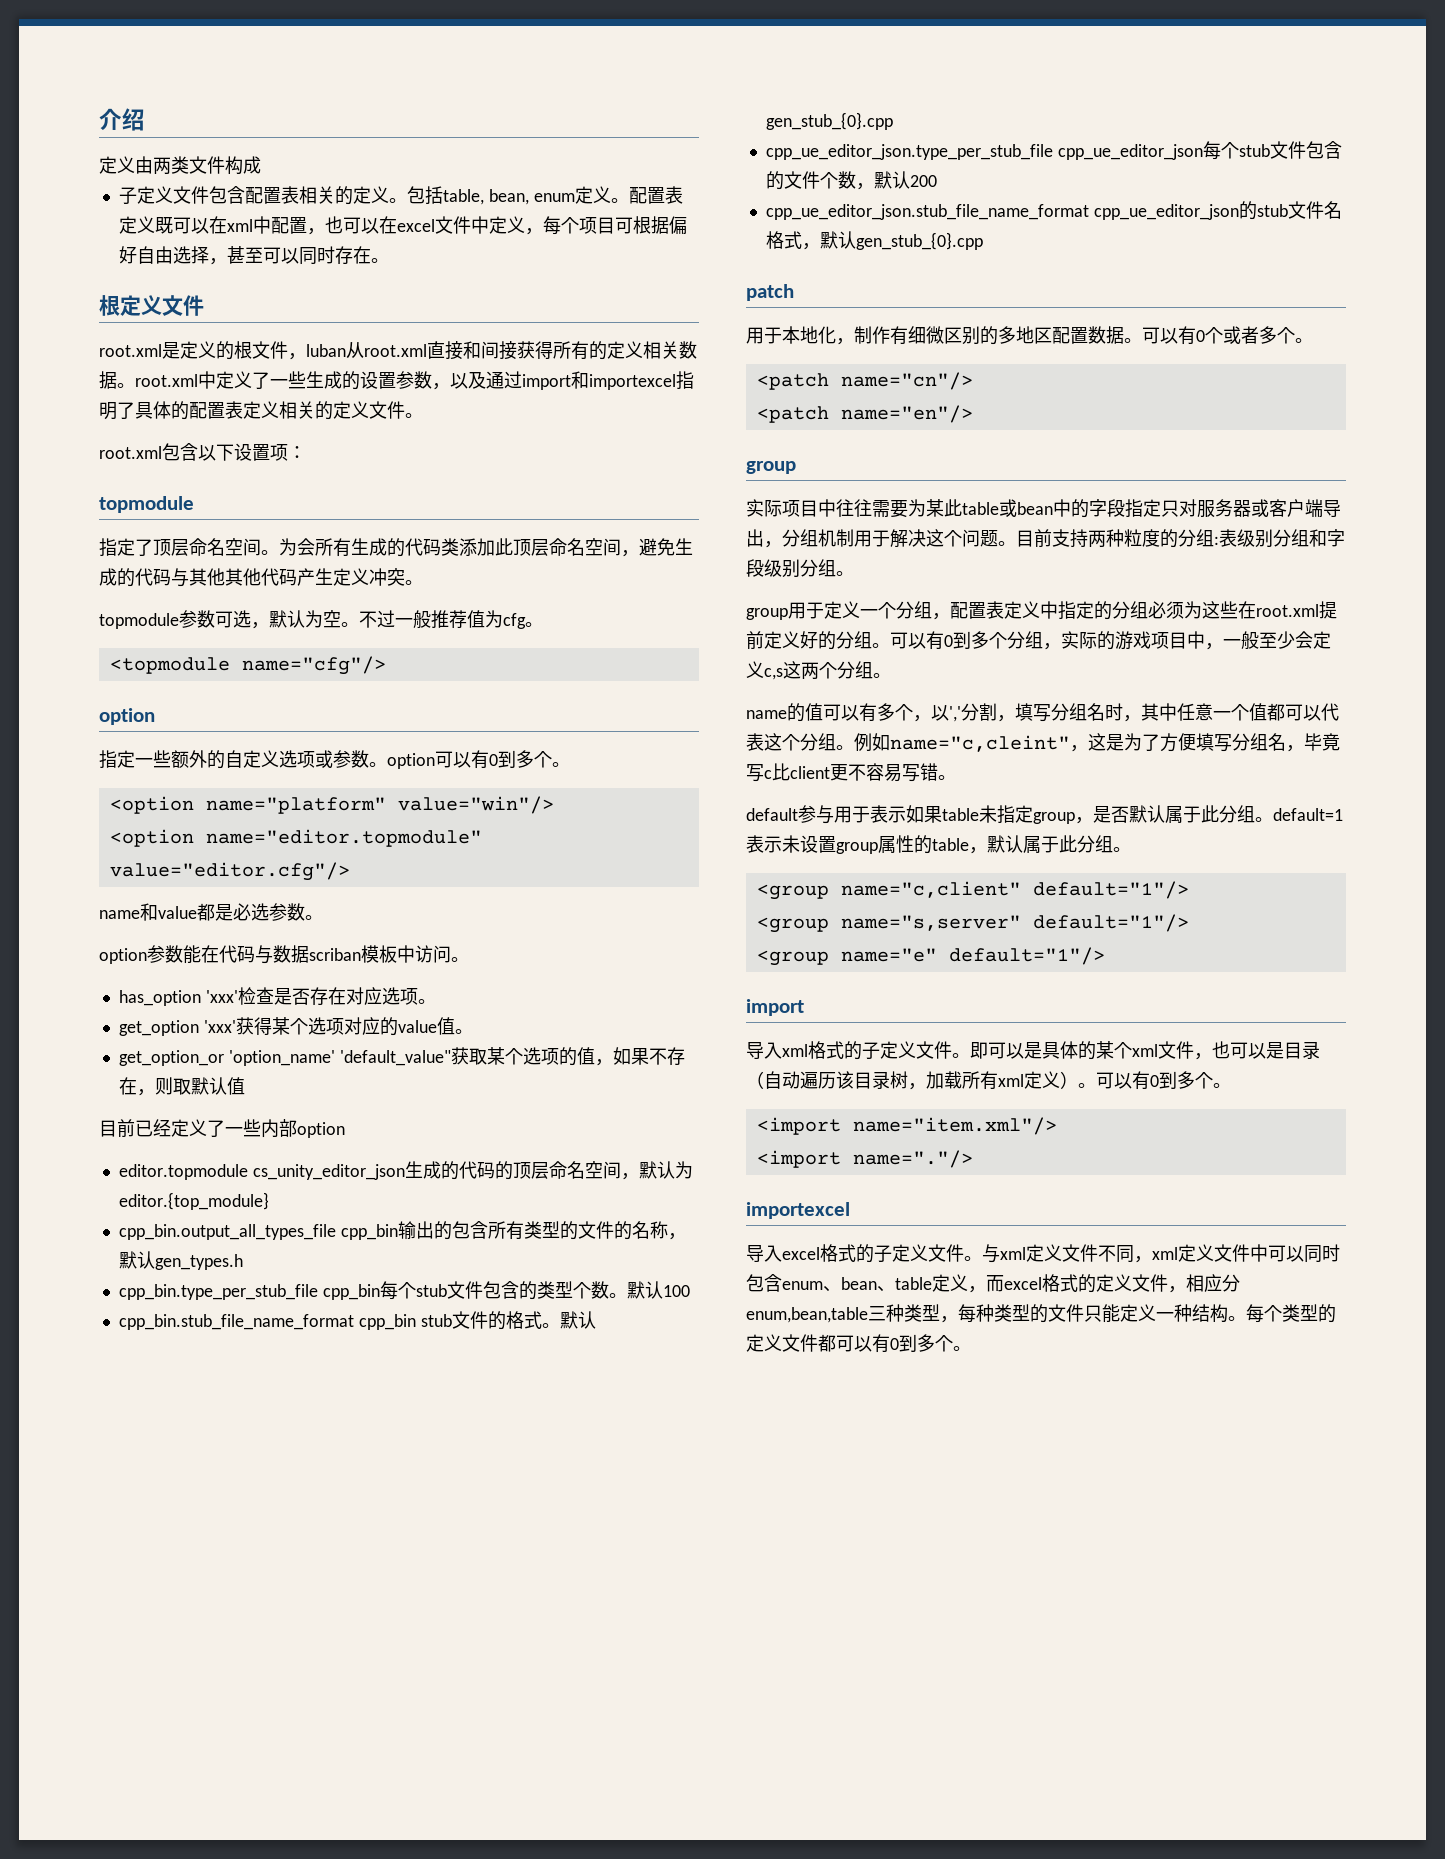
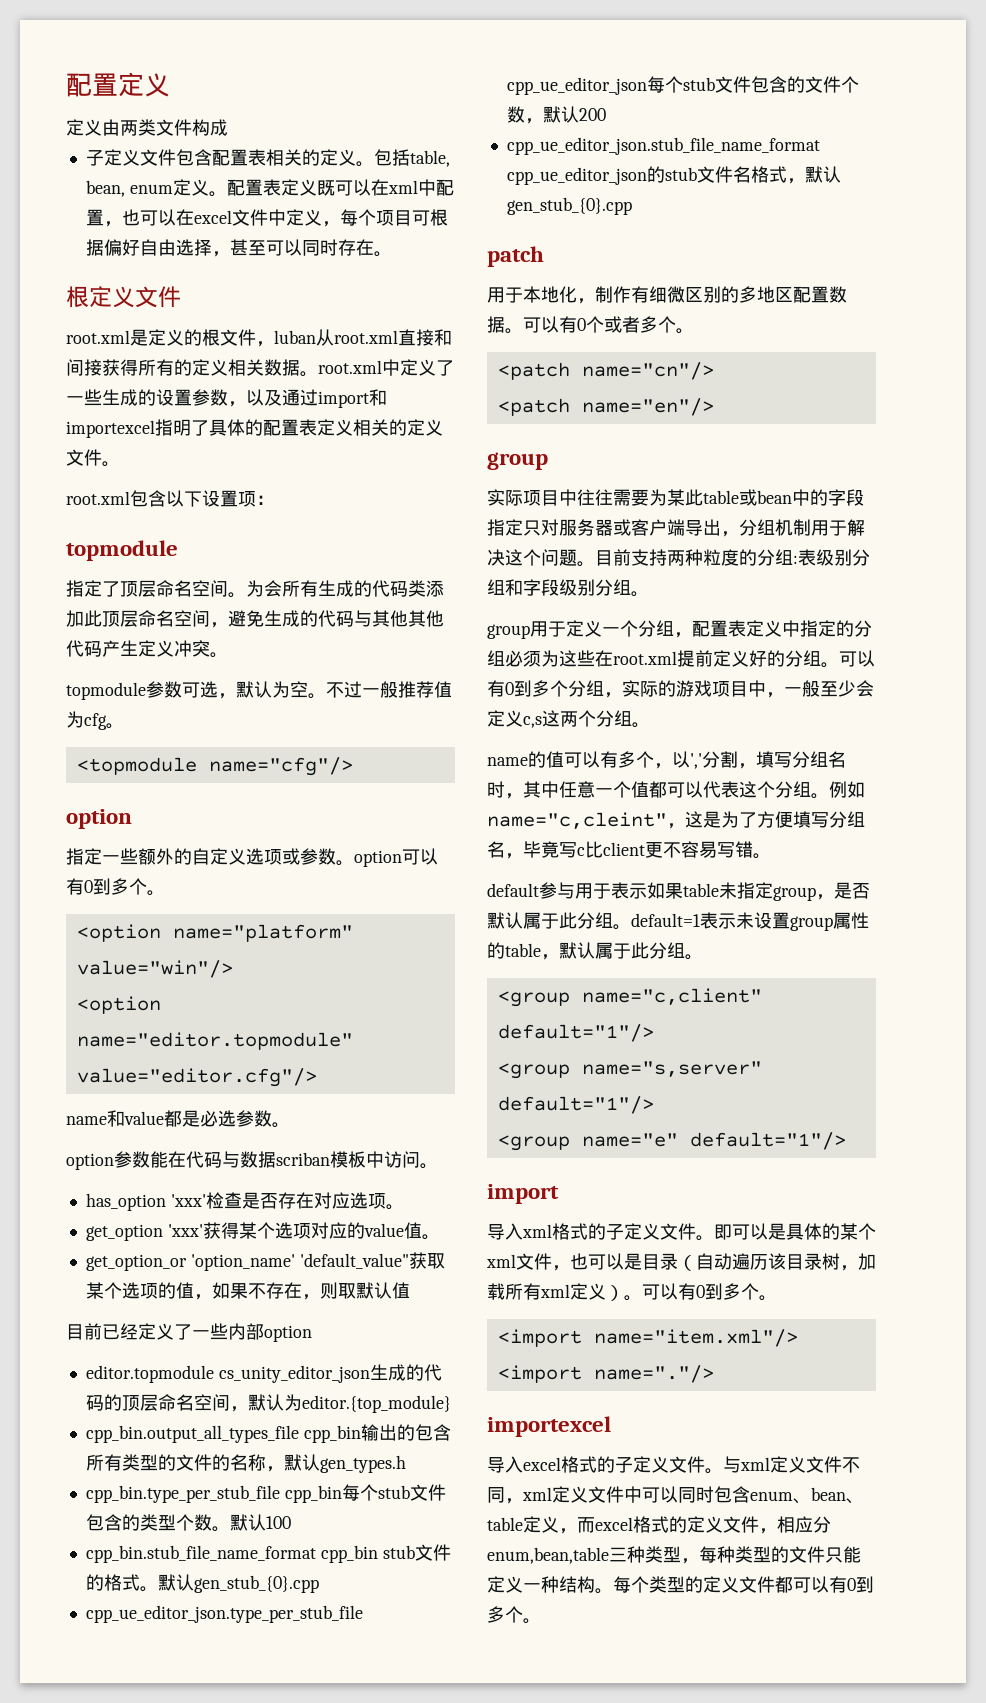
[99,108,145,131] 介绍 -> [66,72,170,97] 配置定义

